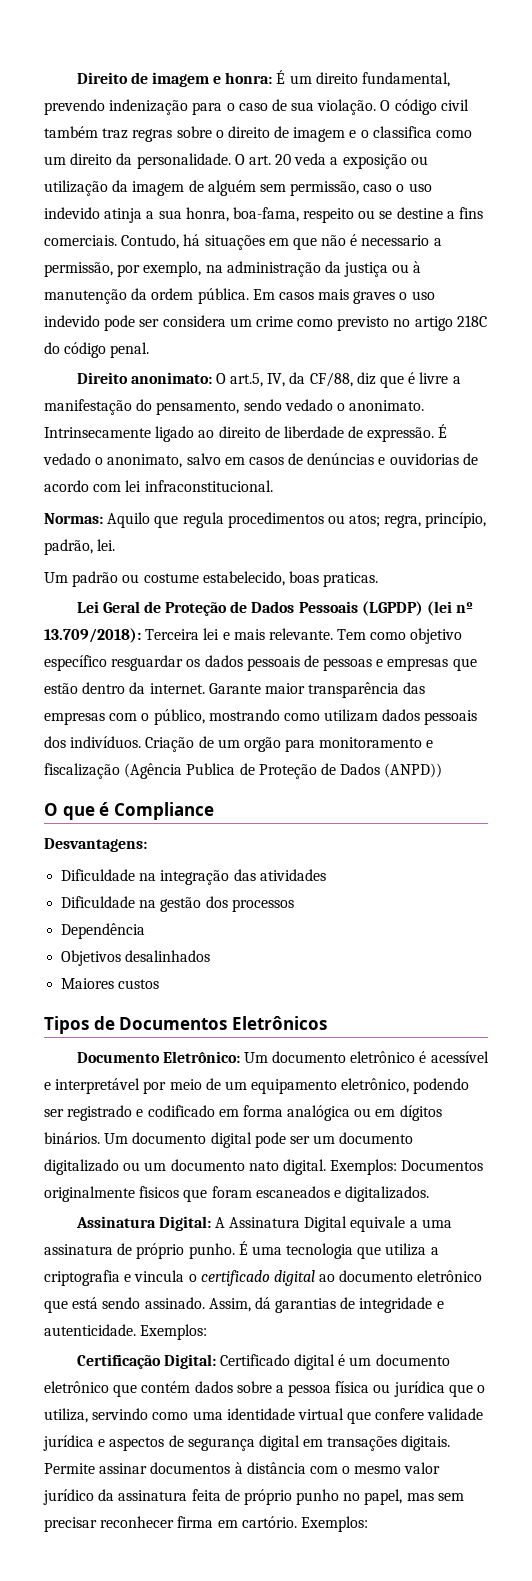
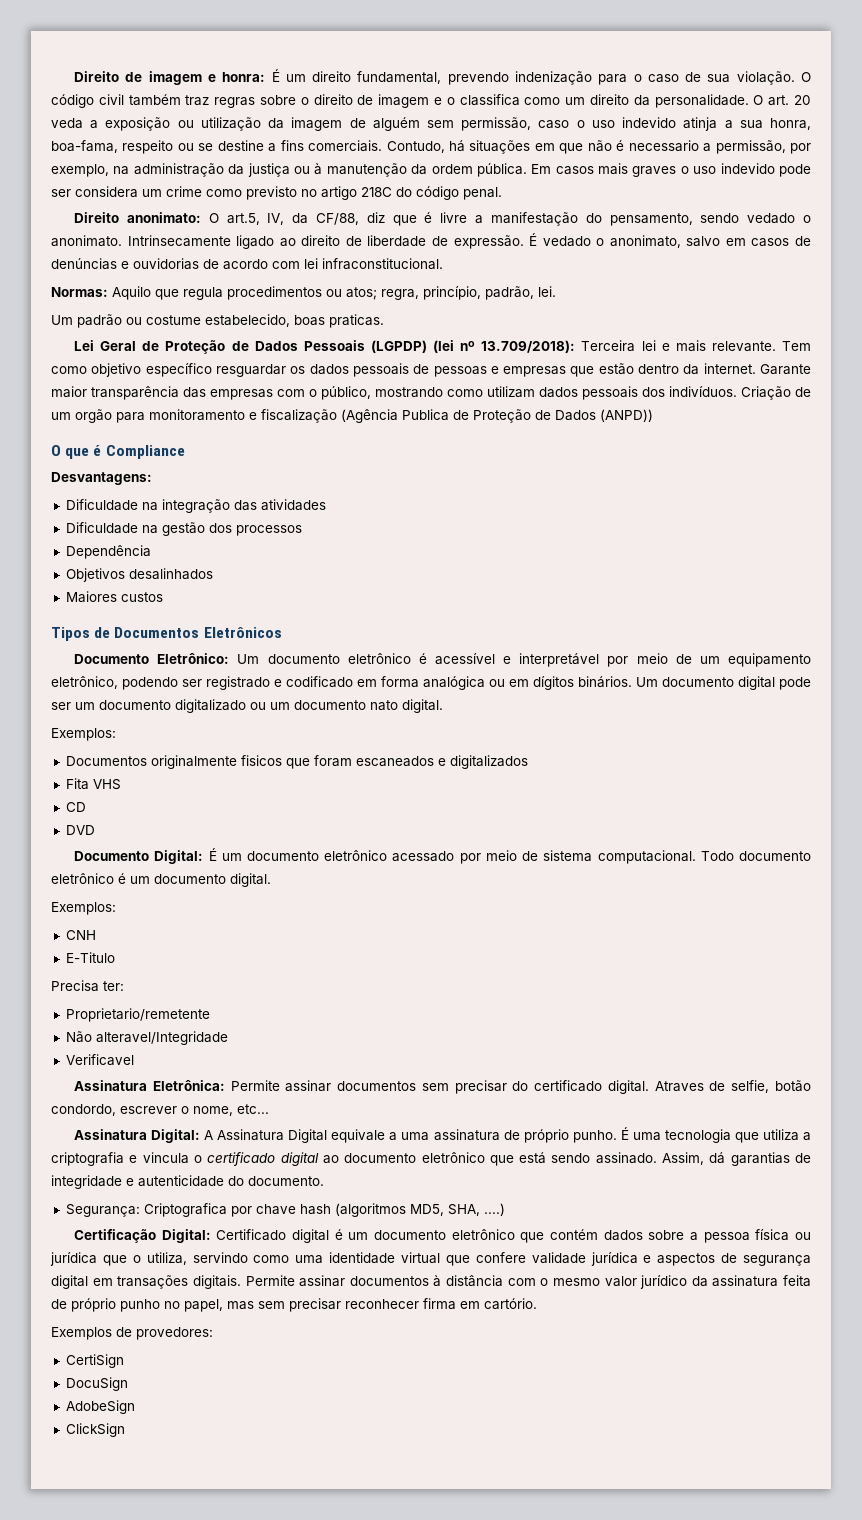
[330,1159,398,1175] Exemplos: -> [51,728,116,741] // Exemplos: //
[345,1186,430,1202] digitalizados. -> [449,755,528,769] [65,778,121,790] [65,802,86,812] [65,825,95,835] [74,848,811,864] [51,873,271,887] [51,902,116,915] [65,930,96,940] [65,952,115,963] [51,980,124,992] [65,1008,210,1022] [65,1031,228,1045] [65,1054,134,1066] [74,1080,811,1094] [51,1104,269,1116] digitalizados // Fita VHS // CD // DVD // Documento Digital: É um documento eletrônico acessado por meio de sistema computacional. Todo documento eletrônico é um documento digital. // Exemplos: // CNH // E-Titulo // Precisa ter: // Proprietario/remetente // Não alteravel/Integridade // Verificavel // Assinatura Eletrônica: Permite assinar documentos sem precisar do certificado digital. Atraves de selfie, botão condordo, escrever o nome, etc...
[44,1324,208,1340] autenticidade. Exemplos: -> [138,1175,324,1187] [65,1203,505,1217] autenticidade do documento. // Segurança: Criptografica por chave hash (algoritmos MD5, SHA, ....)
[300,1516,368,1532] Exemplos: -> [51,1327,213,1340] [65,1354,124,1368] [65,1377,128,1391] [65,1400,135,1414] [65,1423,125,1437] // Exemplos de provedores: // CertiSign // DocuSign // AdobeSign // ClickSign

